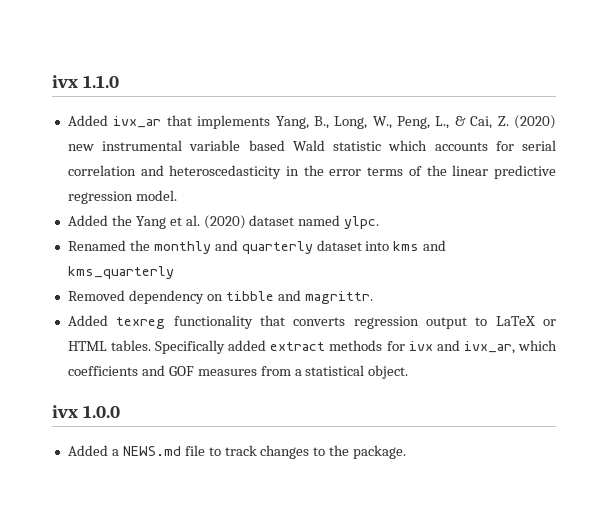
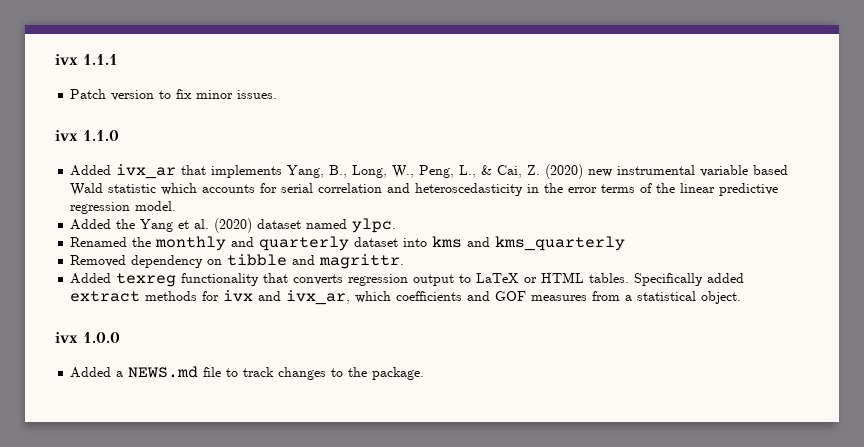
[52,75,78,88] ivx -> [55,54,118,65] [70,89,278,101] [55,130,78,141] ivx 1.1.1 // Patch version to fix minor issues. // ivx

